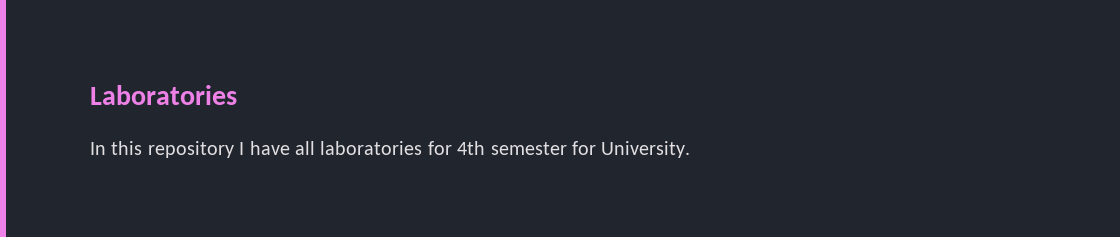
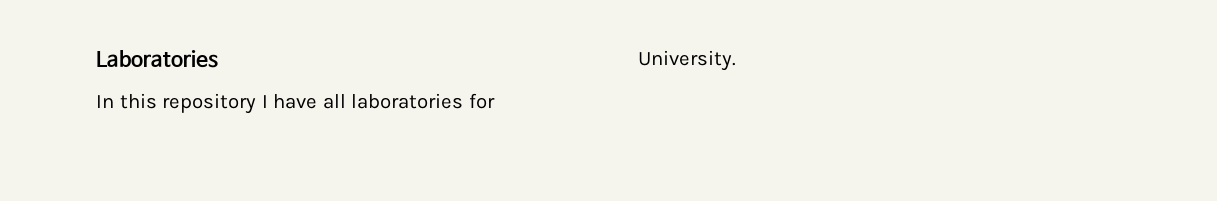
[457,141,596,155] 4th semester for -> (495, 101) none

